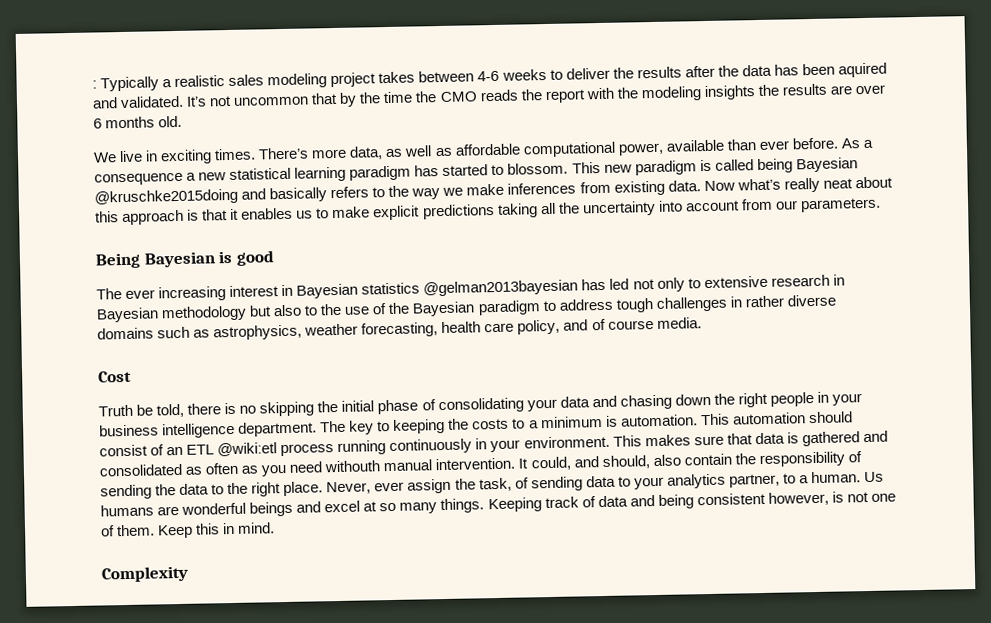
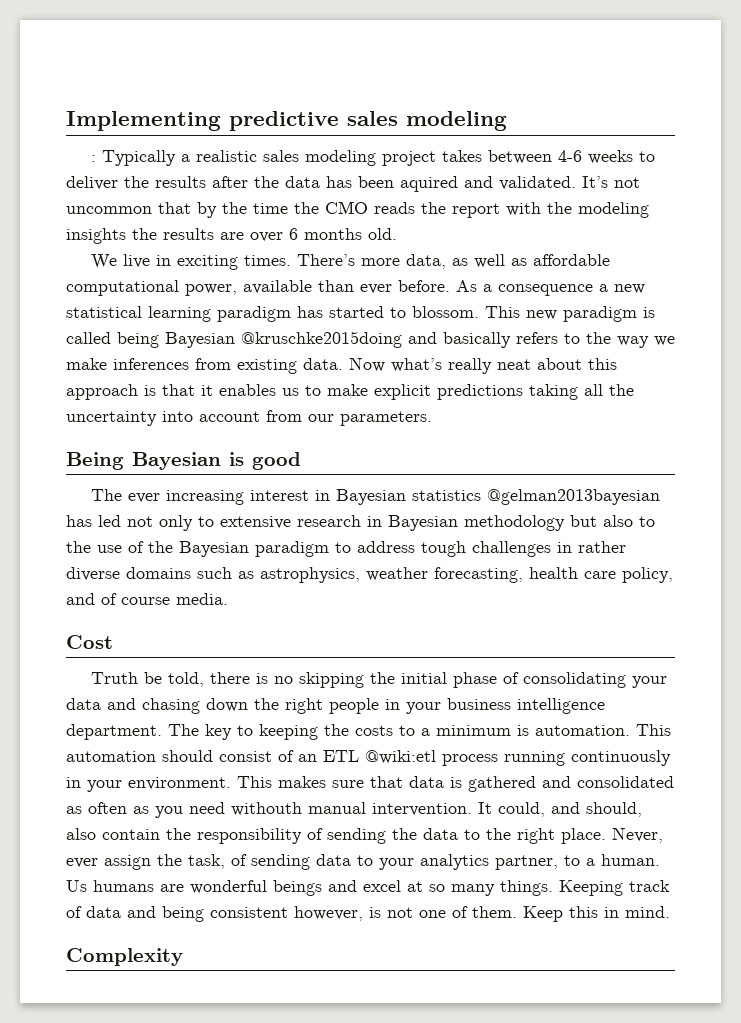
(92, 84) none -> [66,111,507,131] Implementing predictive sales modeling //

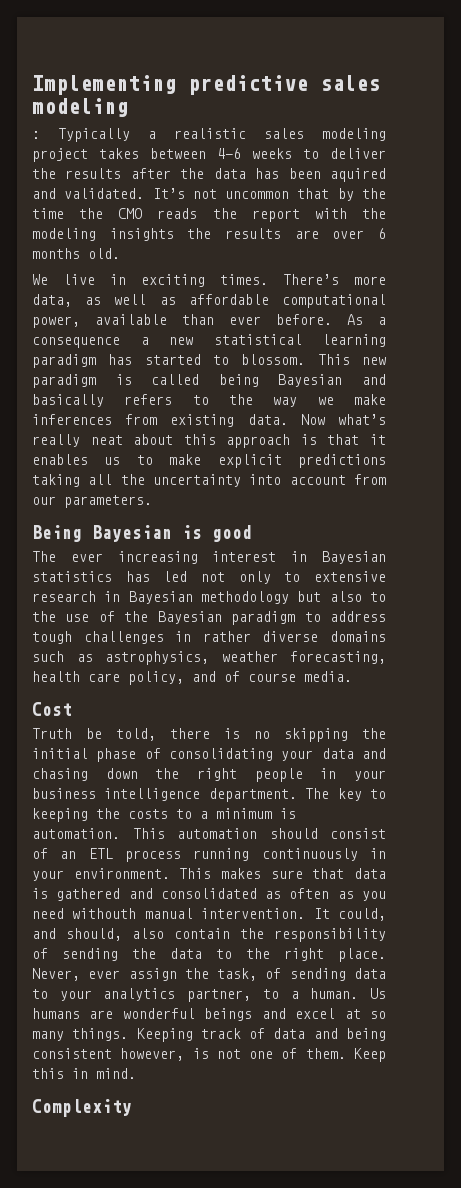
[241,331,402,348] @kruschke2015doing -> (343, 380) none
[487,489,661,505] @gelman2013bayesian -> (112, 576) none
[365,750,436,764] @wiki:etl -> (113, 853) none

